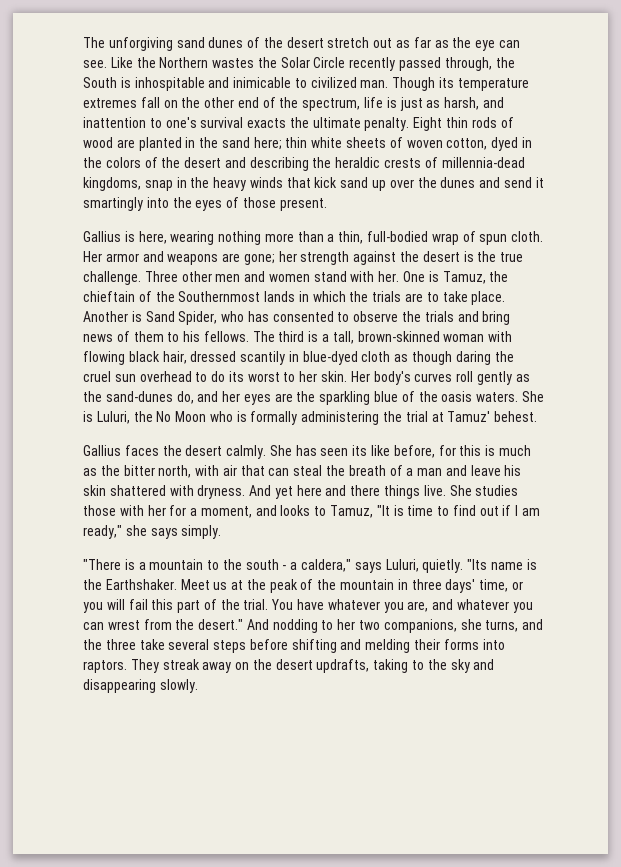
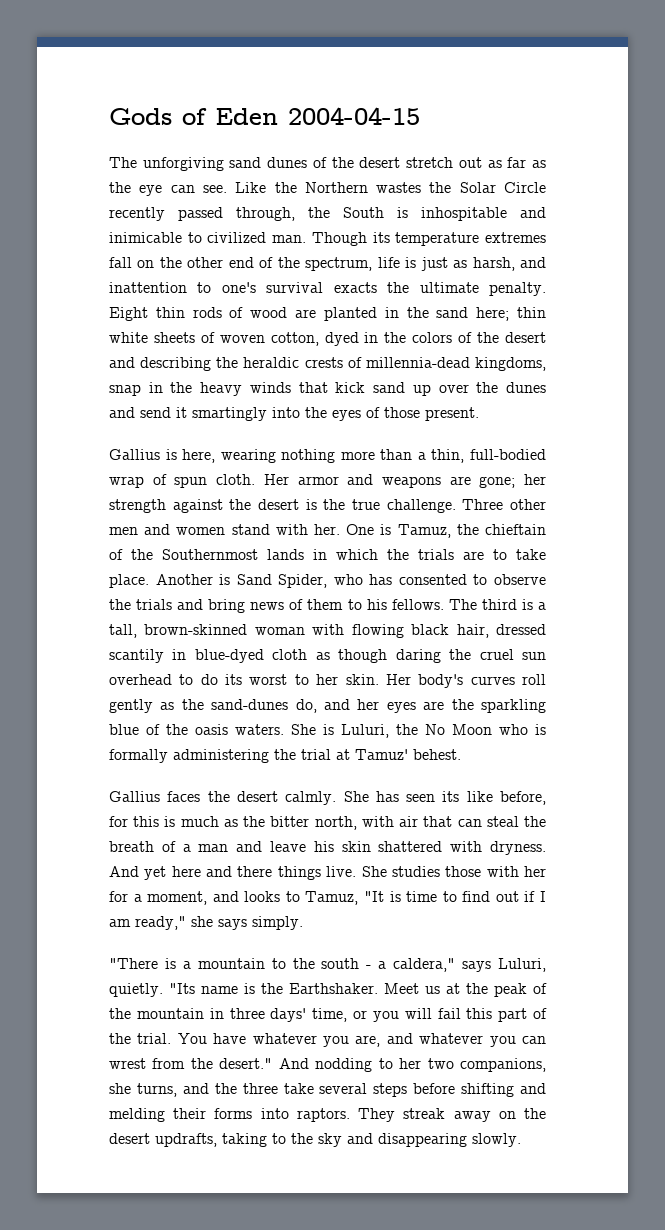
(83, 42) none -> [109,107,420,125] Gods of Eden 2004-04-15 //

